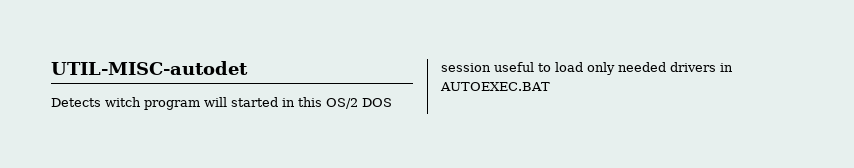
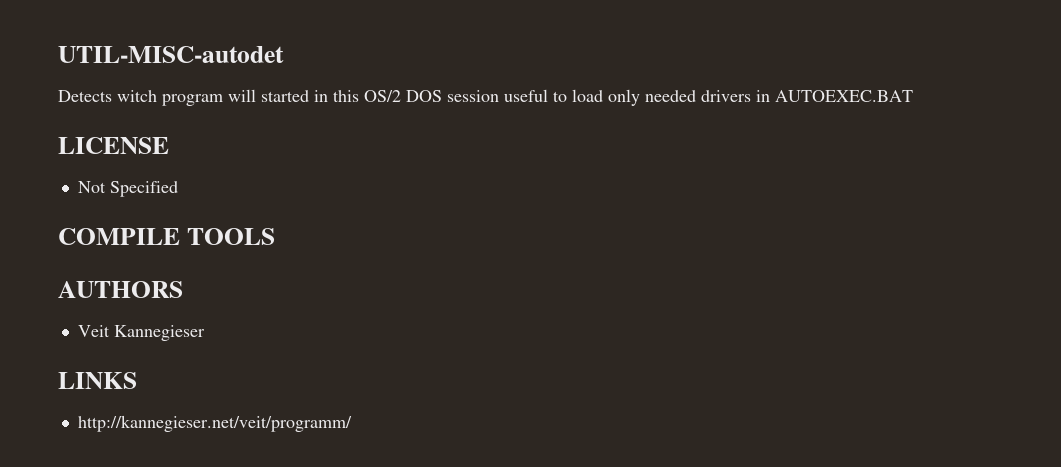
(550, 86) none -> [58,137,169,154] [77,181,178,197] [58,228,275,245] [58,281,183,298] [77,325,205,341] [58,372,137,389] [77,415,352,432] // LICENSE // Not Specified // COMPILE TOOLS // AUTHORS // Veit Kannegieser // LINKS // http://kannegieser.net/veit/programm/

